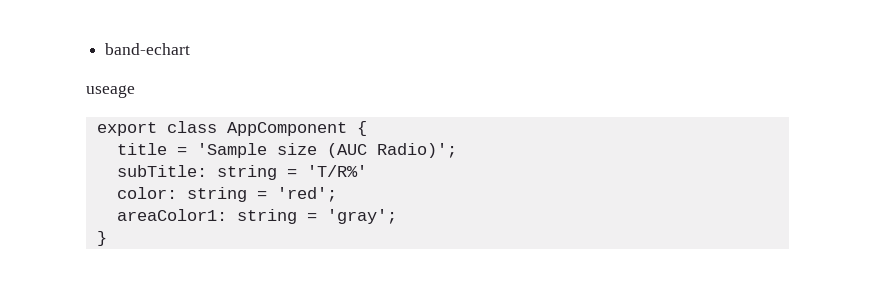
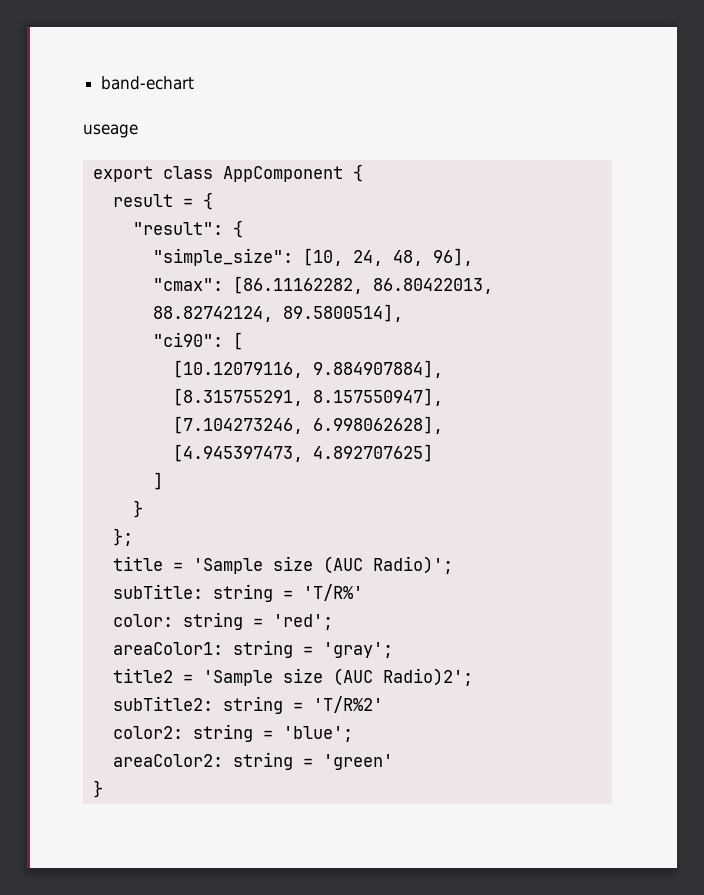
(367, 128) none -> [112,192,213,210] [132,220,243,238] [152,248,473,266] [152,276,493,294] [152,304,403,322] [152,332,243,350] [172,360,443,378] [172,388,443,406] [172,416,443,434] [172,444,433,462] [152,472,163,490] [132,500,143,518] [112,528,133,546] // result = { // "result": { // "simple_size": [10, 24, 48, 96], // "cmax": [86.11162282, 86.80422013, 88.82742124, 89.5800514], // "ci90": [ // [10.12079116, 9.884907884], // [8.315755291, 8.157550947], // [7.104273246, 6.998062628], // [4.945397473, 4.892707625] // ] // } // };
(397, 216) none -> [112,668,473,686] [112,696,383,714] [112,724,353,742] [112,752,393,770] // title2 = 'Sample size (AUC Radio)2'; // subTitle2: string = 'T/R%2' // color2: string = 'blue'; // areaColor2: string = 'green'

